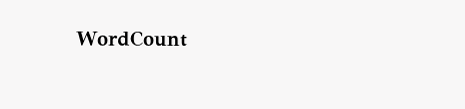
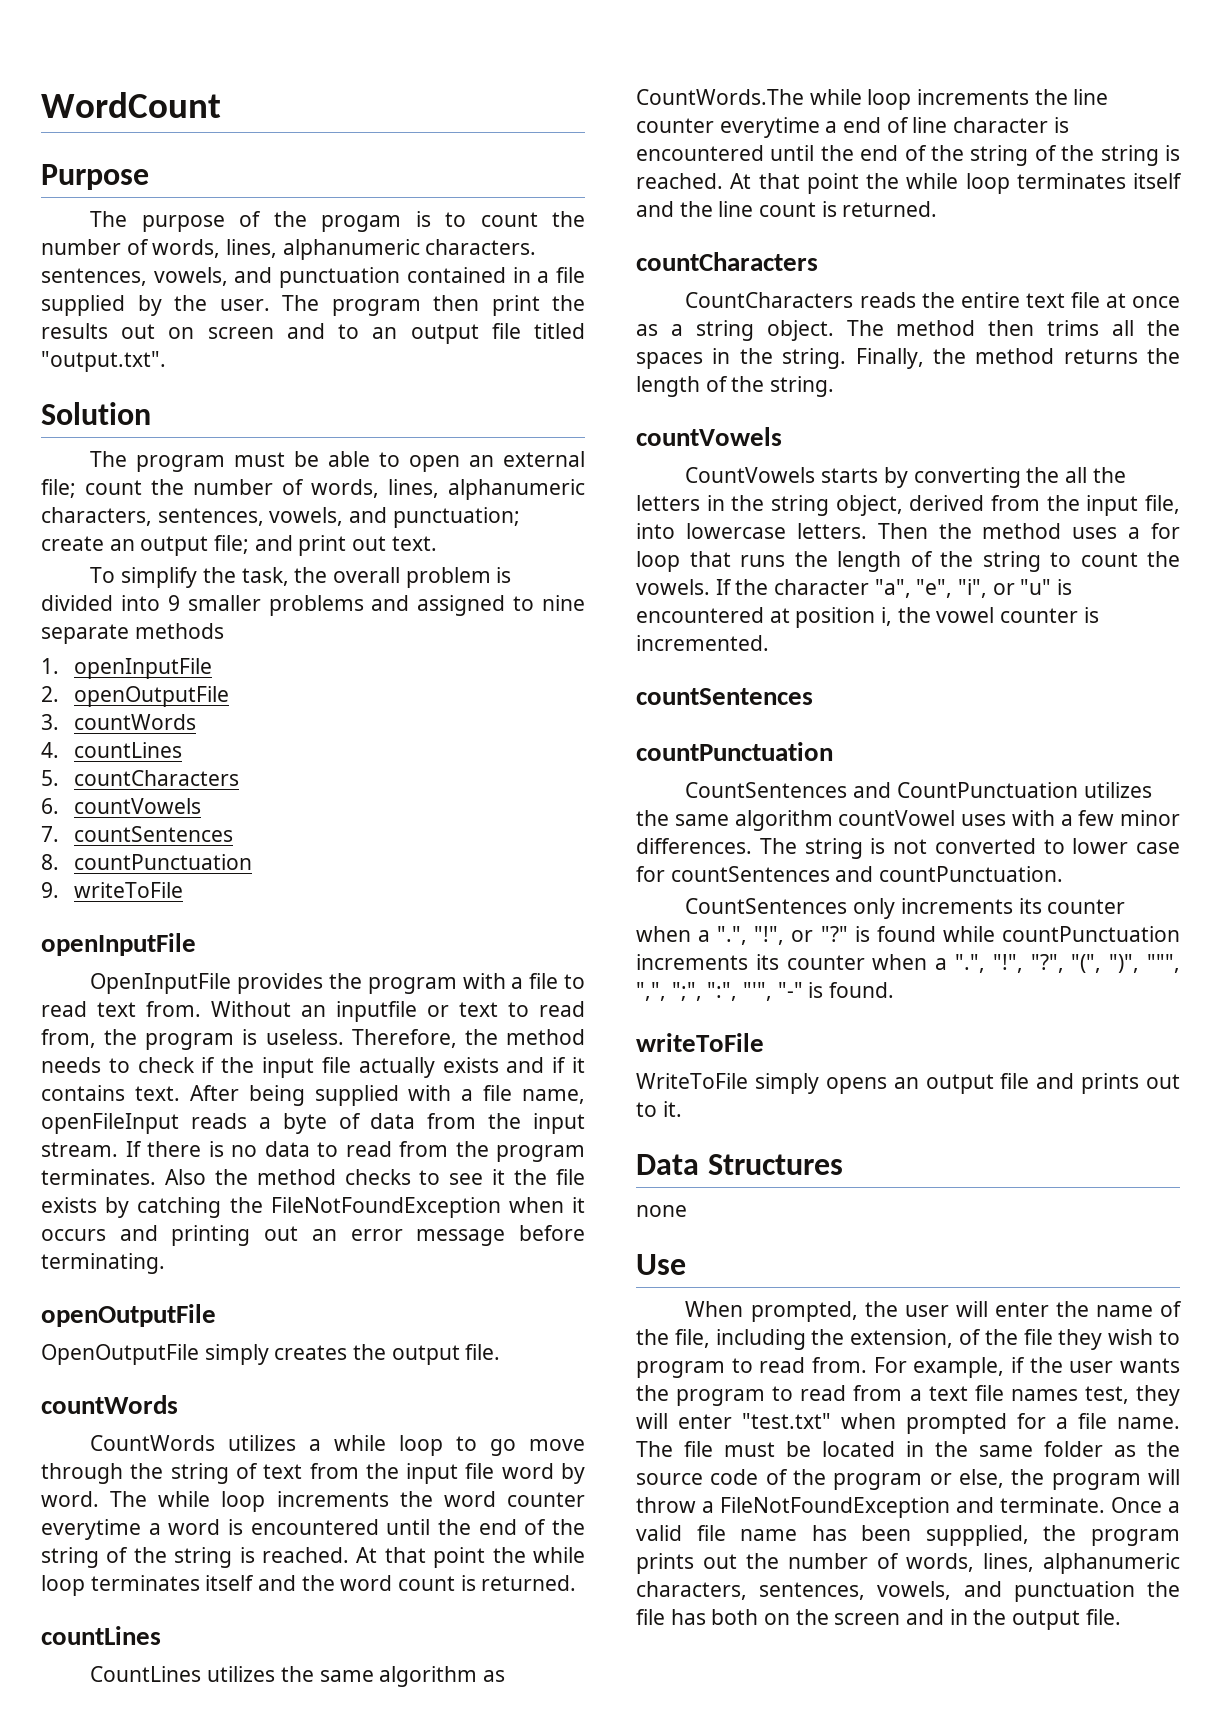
(188, 38) none -> [41,164,149,190] [90,211,585,232] [41,239,537,260] [41,267,585,288] [41,295,585,316] [41,323,585,344] [41,351,166,372] [41,402,151,425] [90,451,585,472] [41,479,585,500] [41,507,520,528] [41,535,437,556] [90,567,512,588] [41,595,585,616] [41,623,224,644] [41,658,212,679] [41,686,229,707] [41,714,196,730] [41,742,182,758] [41,770,239,786] [41,798,201,814] [41,826,233,842] [41,854,252,870] [41,882,183,898] [41,933,196,956] [90,973,586,994] [41,1001,585,1022] [41,1029,585,1050] [41,1057,585,1078] [41,1085,585,1106] [41,1113,585,1134] [41,1141,585,1162] [41,1169,586,1185] [41,1197,585,1218] [41,1225,585,1246] [41,1253,165,1274] [41,1304,216,1327] [41,1344,501,1365] [41,1395,178,1414] [90,1435,585,1456] [41,1463,585,1484] [41,1491,585,1512] [41,1519,585,1540] [41,1547,585,1568] [41,1575,577,1596] [41,1626,161,1645] [90,1666,505,1687] [636,89,1109,110] [636,117,1069,138] [636,145,1180,166] [636,173,1182,194] [636,201,938,217] [636,252,818,271] [685,292,1180,308] [636,320,1180,341] [636,348,1180,369] [636,376,835,397] [636,427,782,446] [685,467,1126,488] [636,495,1180,516] [636,523,1180,539] [636,551,1180,572] [636,579,1073,598] [636,607,1099,628] [636,635,769,651] [636,688,813,705] [636,742,833,761] [685,782,1152,798] [636,810,1180,831] [636,838,1180,859] [636,866,1064,882] [685,898,1126,919] [636,926,1180,945] [636,954,1180,973] [636,982,895,1001] [636,1033,764,1052] [636,1073,1180,1094] [636,1101,682,1117] [636,1154,843,1175] [636,1205,687,1217] [636,1254,686,1275] [685,1301,1182,1322] [636,1329,1180,1350] [636,1357,1180,1378] [636,1385,1180,1406] [636,1413,1180,1434] [636,1441,1180,1457] [636,1469,1180,1490] [636,1497,1180,1518] [636,1525,1180,1546] [636,1553,1180,1574] [636,1581,1180,1602] [636,1609,1121,1630] // Purpose // The purpose of the progam is to count the number of words, lines, alphanumeric characters. sentences, vowels, and punctuation contained in a file supplied by the user. The program then print the results out on screen and to an output file titled "output.txt". // Solution // The program must be able to open an external file; count the number of words, lines, alphanumeric characters, sentences, vowels, and punctuation; create an output file; and print out text. // To simplify the task, the overall problem is divided into 9 smaller problems and assigned to nine separate methods // 1. openInputFile // 2. openOutputFile // 3. countWords // 4. countLines // 5. countCharacters // 6. countVowels // 7. countSentences // 8. countPunctuation // 9. writeToFile // openInputFile // OpenInputFile provides the program with a file to read text from. Without an inputfile or text to read from, the program is useless. Therefore, the method needs to check if the input file actually exists and if it contains text. After being supplied with a file name, openFileInput reads a byte of data from the input stream. If there is no data to read from the program terminates. Also the method checks to see it the file exists by catching the FileNotFoundException when it occurs and printing out an error message before terminating. // openOutputFile // OpenOutputFile simply creates the output file. // countWords // CountWords utilizes a while loop to go move through the string of text from the input file word by word. The while loop increments the word counter everytime a word is encountered until the end of the string of the string is reached. At that point the while loop terminates itself and the word count is returned. // countLines // CountLines utilizes the same algorithm as CountWords.The while loop increments the line counter everytime a end of line character is encountered until the end of the string of the string is reached. At that point the while loop terminates itself and the line count is returned. // countCharacters // CountCharacters reads the entire text file at once as a string object. The method then trims all the spaces in the string. Finally, the method returns the length of the string. // countVowels // CountVowels starts by converting the all the letters in the string object, derived from the input file, into lowercase letters. Then the method uses a for loop that runs the length of the string to count the vowels. If the character "a", "e", "i", or "u" is encountered at position i, the vowel counter is incremented. // countSentences // countPunctuation // CountSentences and CountPunctuation utilizes the same algorithm countVowel uses with a few minor differences. The string is not converted to lower case for countSentences and countPunctuation. // CountSentences only increments its counter when a ".", "!", or "?" is found while countPunctuation increments its counter when a ".", "!", "?", "(", ")", """, ",", ";", ":", "'", "-" is found. // writeToFile // WriteToFile simply opens an output file and prints out to it. // Data Structures // none // Use // When prompted, the user will enter the name of the file, including the extension, of the file they wish to program to read from. For example, if the user wants the program to read from a text file names test, they will enter "test.txt" when prompted for a file name. The file must be located in the same folder as the source code of the program or else, the program will throw a FileNotFoundException and terminate. Once a valid file name has been suppplied, the program prints out the number of words, lines, alphanumeric characters, sentences, vowels, and punctuation the file has both on the screen and in the output file.

